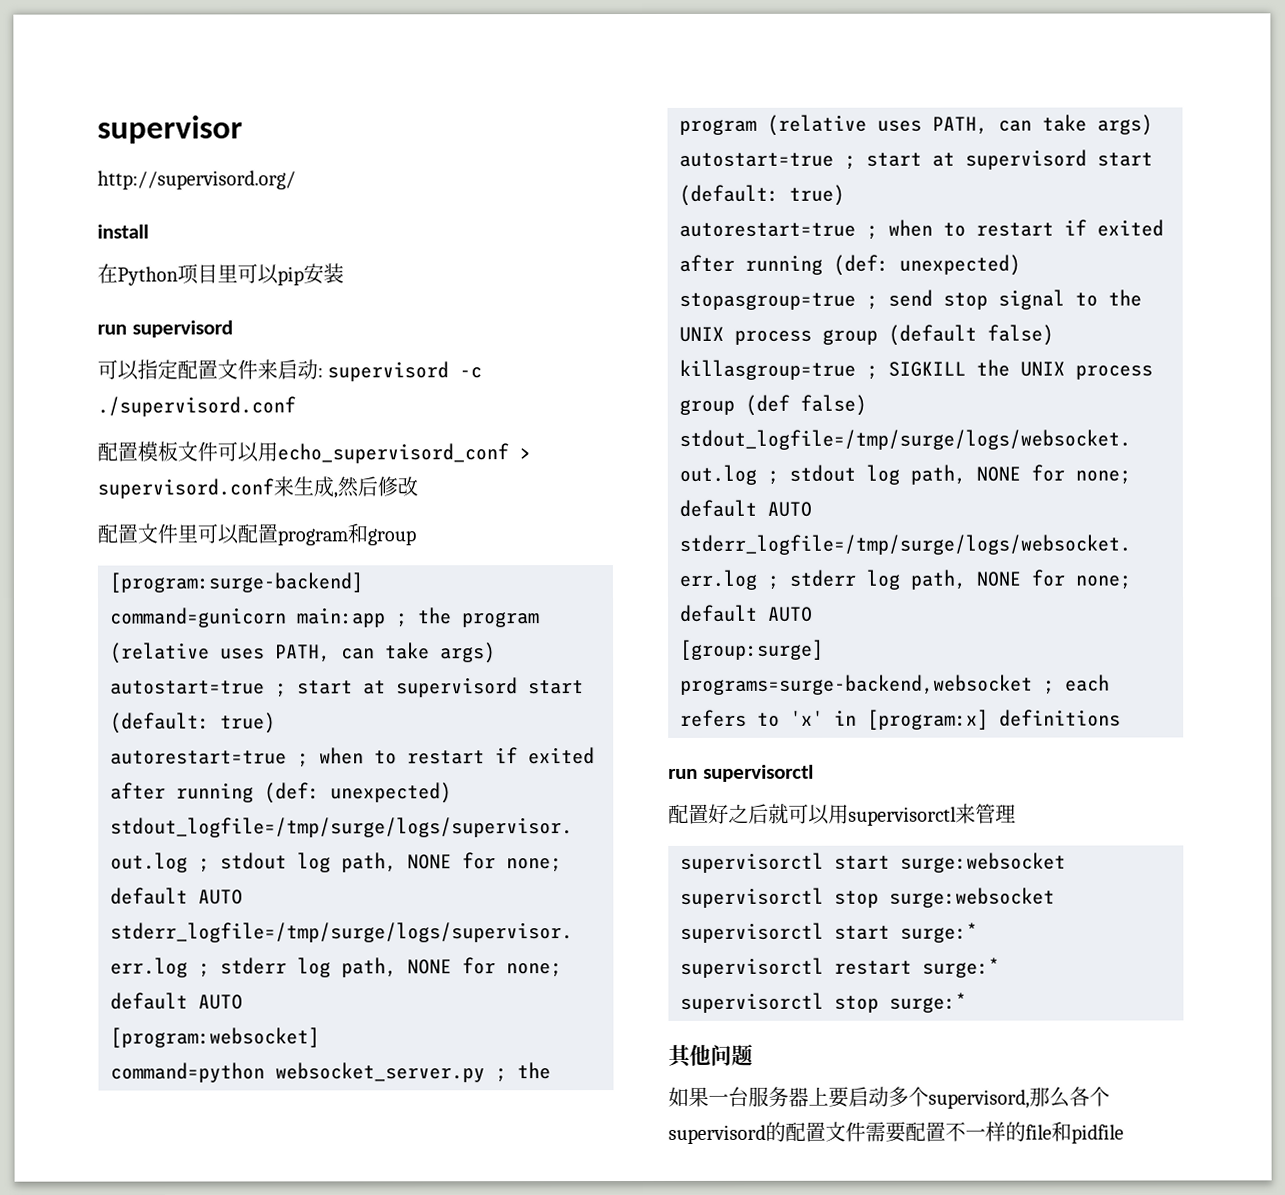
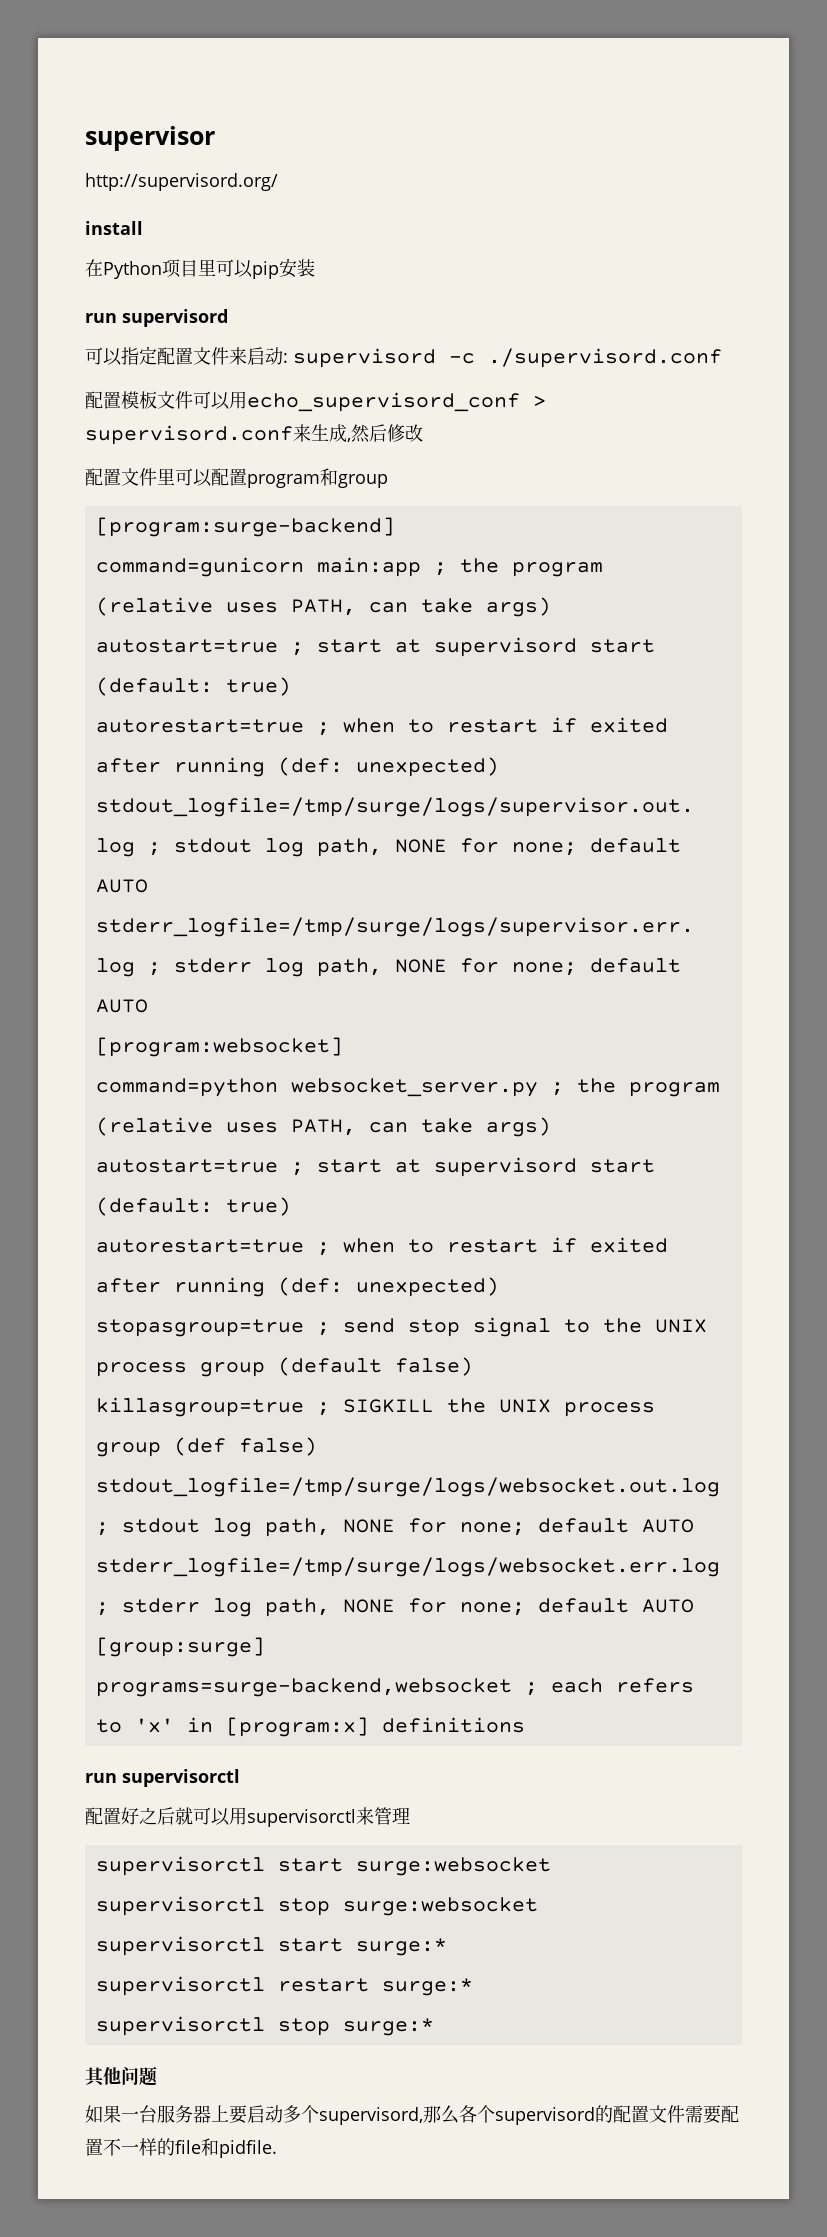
[1071,1124,1124,1144] pidfile -> [219,2140,277,2158] pidfile.

